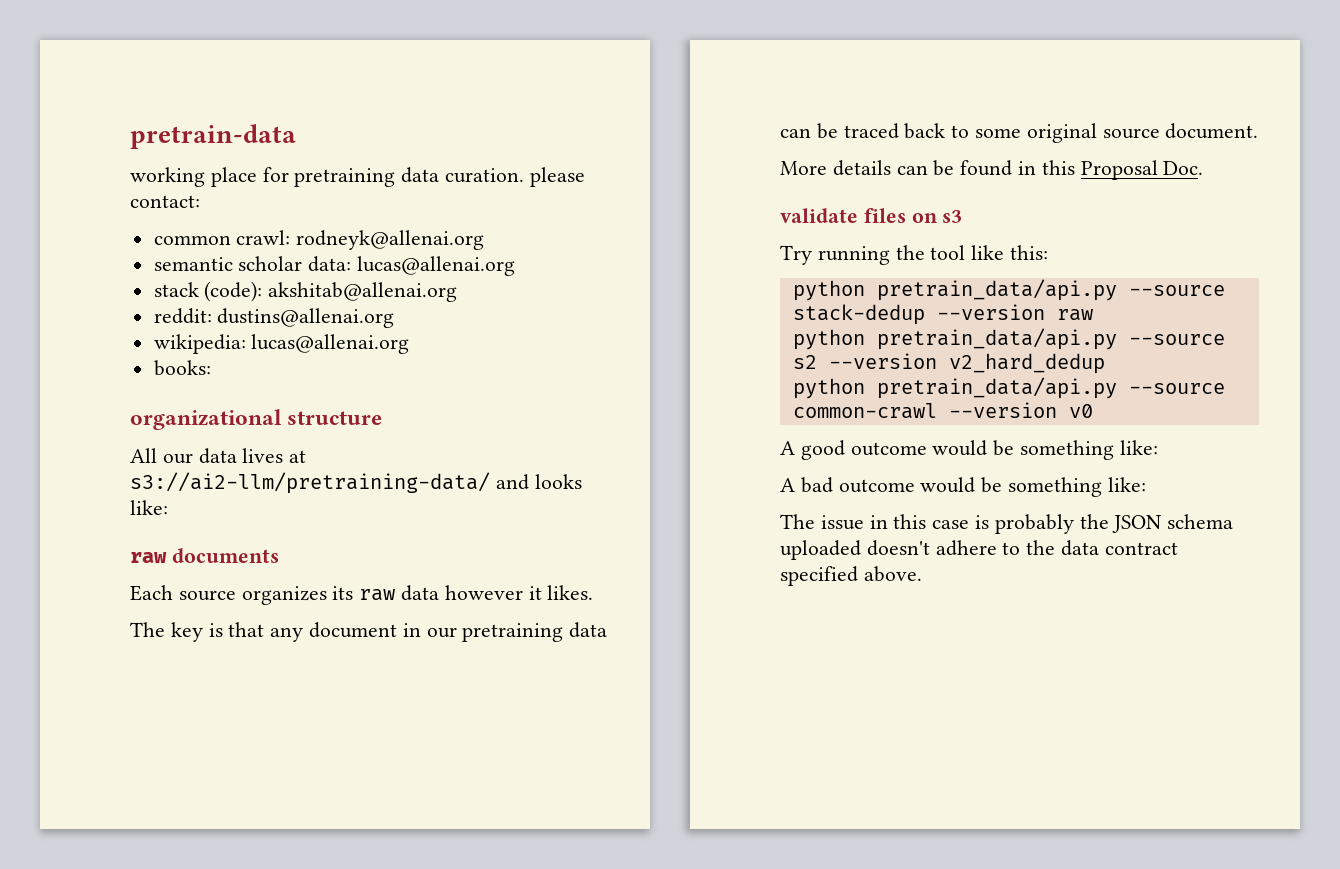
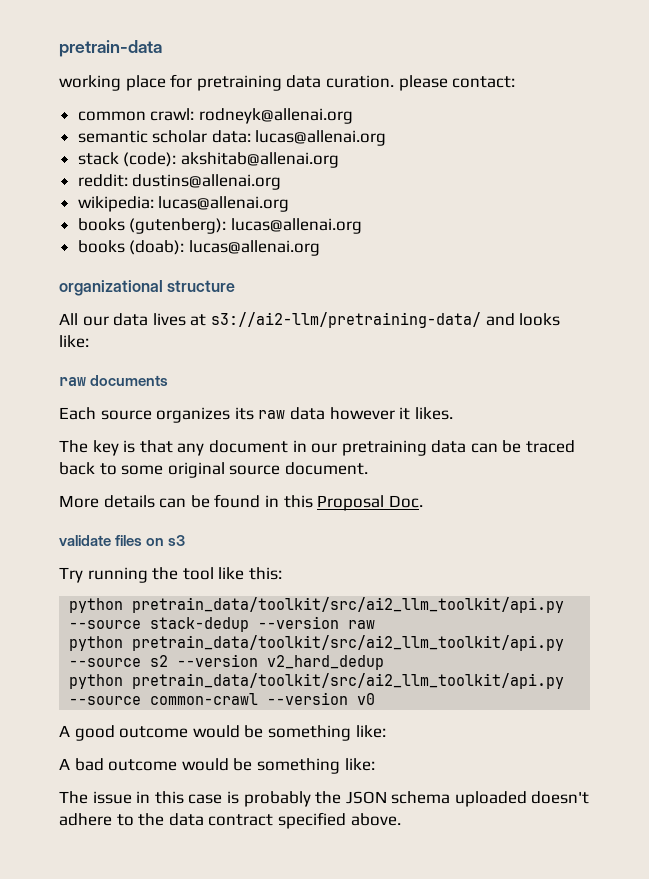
[153,360,211,376] books: -> [77,218,362,234] [77,240,320,256] books (gutenberg): lucas@allenai.org // books (doab): lucas@allenai.org
[876,279,1117,301] pretrain_data/api.py -> [132,597,565,613] pretrain_data/toolkit/src/ai2_llm_toolkit/api.py
[876,328,1117,350] pretrain_data/api.py -> [132,635,565,651] pretrain_data/toolkit/src/ai2_llm_toolkit/api.py
[876,377,1117,399] pretrain_data/api.py -> [132,673,565,689] pretrain_data/toolkit/src/ai2_llm_toolkit/api.py

